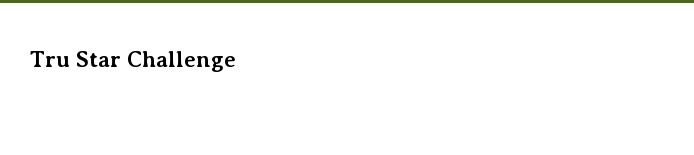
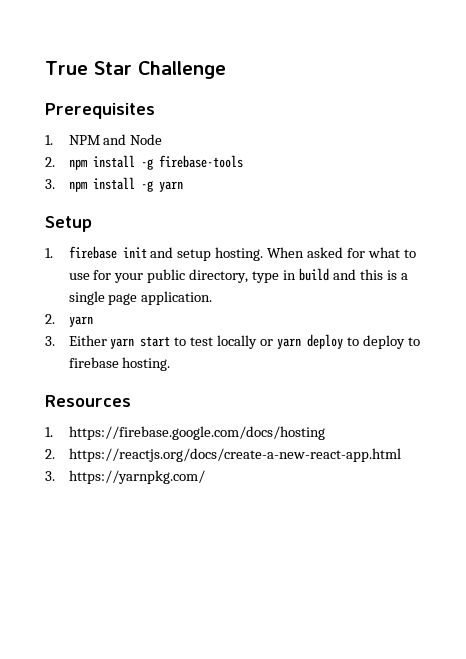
[30,51,70,67] Tru -> [45,61,88,75] True
(237, 61) none -> [45,103,155,119] [45,134,163,145] [45,155,243,170] [45,177,183,192] [45,216,92,232] [45,246,416,261] [68,268,408,283] [68,291,213,305] [45,314,93,327] [45,334,420,349] [68,357,171,371] [45,395,131,407] [45,426,325,440] [45,448,401,462] [45,470,205,484] // Prerequisites // 1. NPM and Node // 2. npm install -g firebase-tools // 3. npm install -g yarn // Setup // 1. firebase init and setup hosting. When asked for what to use for your public directory, type in build and this is a single page application. // 2. yarn // 3. Either yarn start to test locally or yarn deploy to deploy to firebase hosting. // Resources // 1. https://firebase.google.com/docs/hosting // 2. https://reactjs.org/docs/create-a-new-react-app.html // 3. https://yarnpkg.com/

